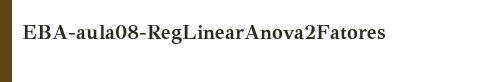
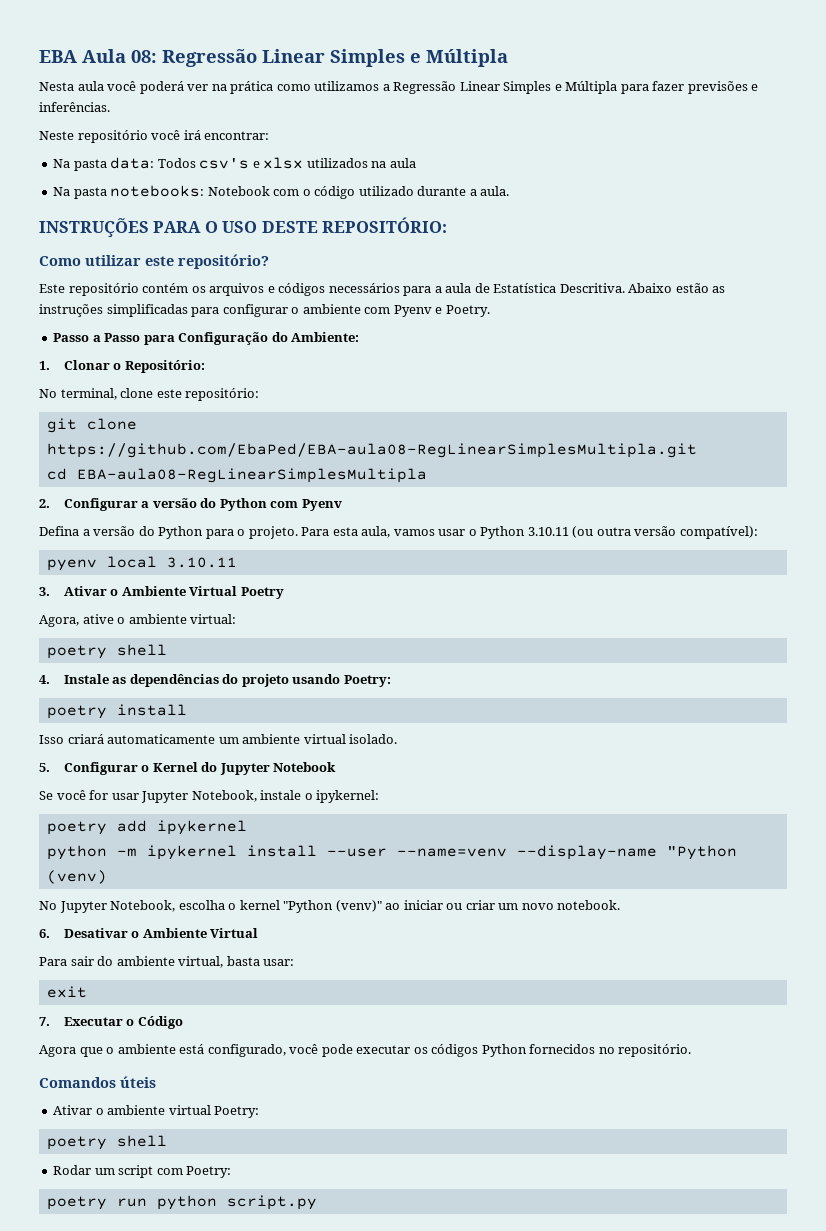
[22,25,386,44] EBA-aula08-RegLinearAnova2Fatores -> [39,49,508,67] [39,81,759,94] [39,102,110,112] [39,130,270,143] [53,157,416,171] [53,185,510,199] [39,217,448,238] [39,254,269,269] [39,283,726,296] [39,304,490,317] [53,332,360,345] [39,360,205,373] [39,388,260,401] [46,418,137,433] [46,443,697,458] [46,468,427,483] [39,498,342,511] [39,526,758,539] [46,556,237,571] [39,586,284,599] [39,614,237,627] [46,644,167,659] [39,674,391,687] [46,704,187,719] [39,734,398,744] [39,762,337,775] [39,790,380,803] [46,820,247,835] [46,845,737,860] [46,870,107,884] [39,900,621,913] [39,928,259,938] [39,956,295,968] [46,986,87,998] [39,1016,183,1029] [39,1044,692,1057] [39,1076,156,1088] [53,1105,260,1118] [46,1135,167,1150] [53,1165,232,1178] [46,1195,317,1210] EBA Aula 08: Regressão Linear Simples e Múltipla // Nesta aula você poderá ver na prática como utilizamos a Regressão Linear Simples e Múltipla para fazer previsões e inferências. // Neste repositório você irá encontrar: // Na pasta data: Todos csv's e xlsx utilizados na aula // Na pasta notebooks: Notebook com o código utilizado durante a aula. // INSTRUÇÕES PARA O USO DESTE REPOSITÓRIO: // Como utilizar este repositório? // Este repositório contém os arquivos e códigos necessários para a aula de Estatística Descritiva. Abaixo estão as instruções simplificadas para configurar o ambiente com Pyenv e Poetry. // Passo a Passo para Configuração do Ambiente: // 1. Clonar o Repositório: // No terminal, clone este repositório: // git clone https://github.com/EbaPed/EBA-aula08-RegLinearSimplesMultipla.git // cd EBA-aula08-RegLinearSimplesMultipla // 2. Configurar a versão do Python com Pyenv // Defina a versão do Python para o projeto. Para esta aula, vamos usar o Python 3.10.11 (ou outra versão compatível): // pyenv local 3.10.11 // 3. Ativar o Ambiente Virtual Poetry // Agora, ative o ambiente virtual: // poetry shell // 4. Instale as dependências do projeto usando Poetry: // poetry install // Isso criará automaticamente um ambiente virtual isolado. // 5. Configurar o Kernel do Jupyter Notebook // Se você for usar Jupyter Notebook, instale o ipykernel: // poetry add ipykernel // python -m ipykernel install --user --name=venv --display-name "Python (venv) // No Jupyter Notebook, escolha o kernel "Python (venv)" ao iniciar ou criar um novo notebook. // 6. Desativar o Ambiente Virtual // Para sair do ambiente virtual, basta usar: // exit // 7. Executar o Código // Agora que o ambiente está configurado, você pode executar os códigos Python fornecidos no repositório. // Comandos úteis // Ativar o ambiente virtual Poetry: // poetry shell // Rodar um script com Poetry: // poetry run python script.py

